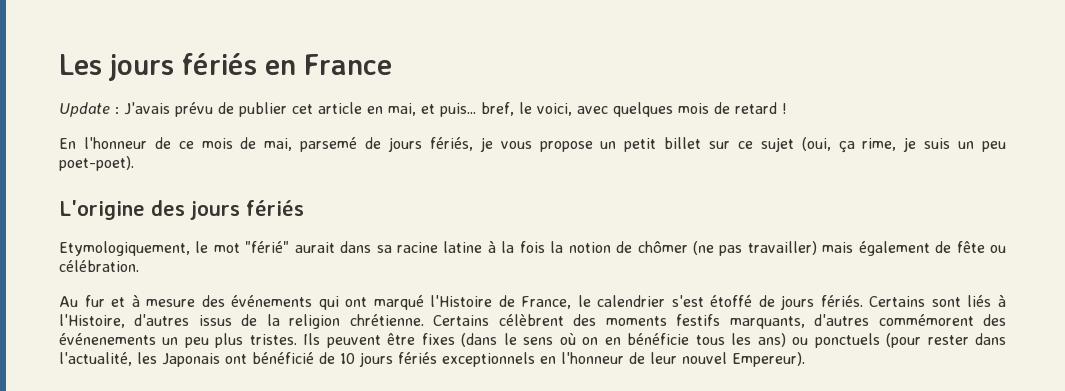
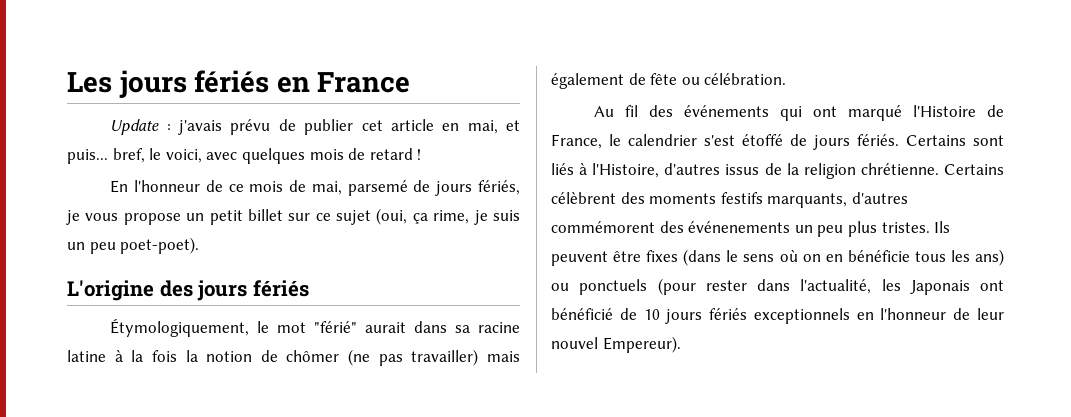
[124,102,170,115] J'avais -> [178,120,223,135] j'avais
[59,241,190,256] Etymologiquement, -> [110,318,250,337] Étymologiquement,
[84,295,196,307] fur et à mesure -> [625,105,639,117] fil

